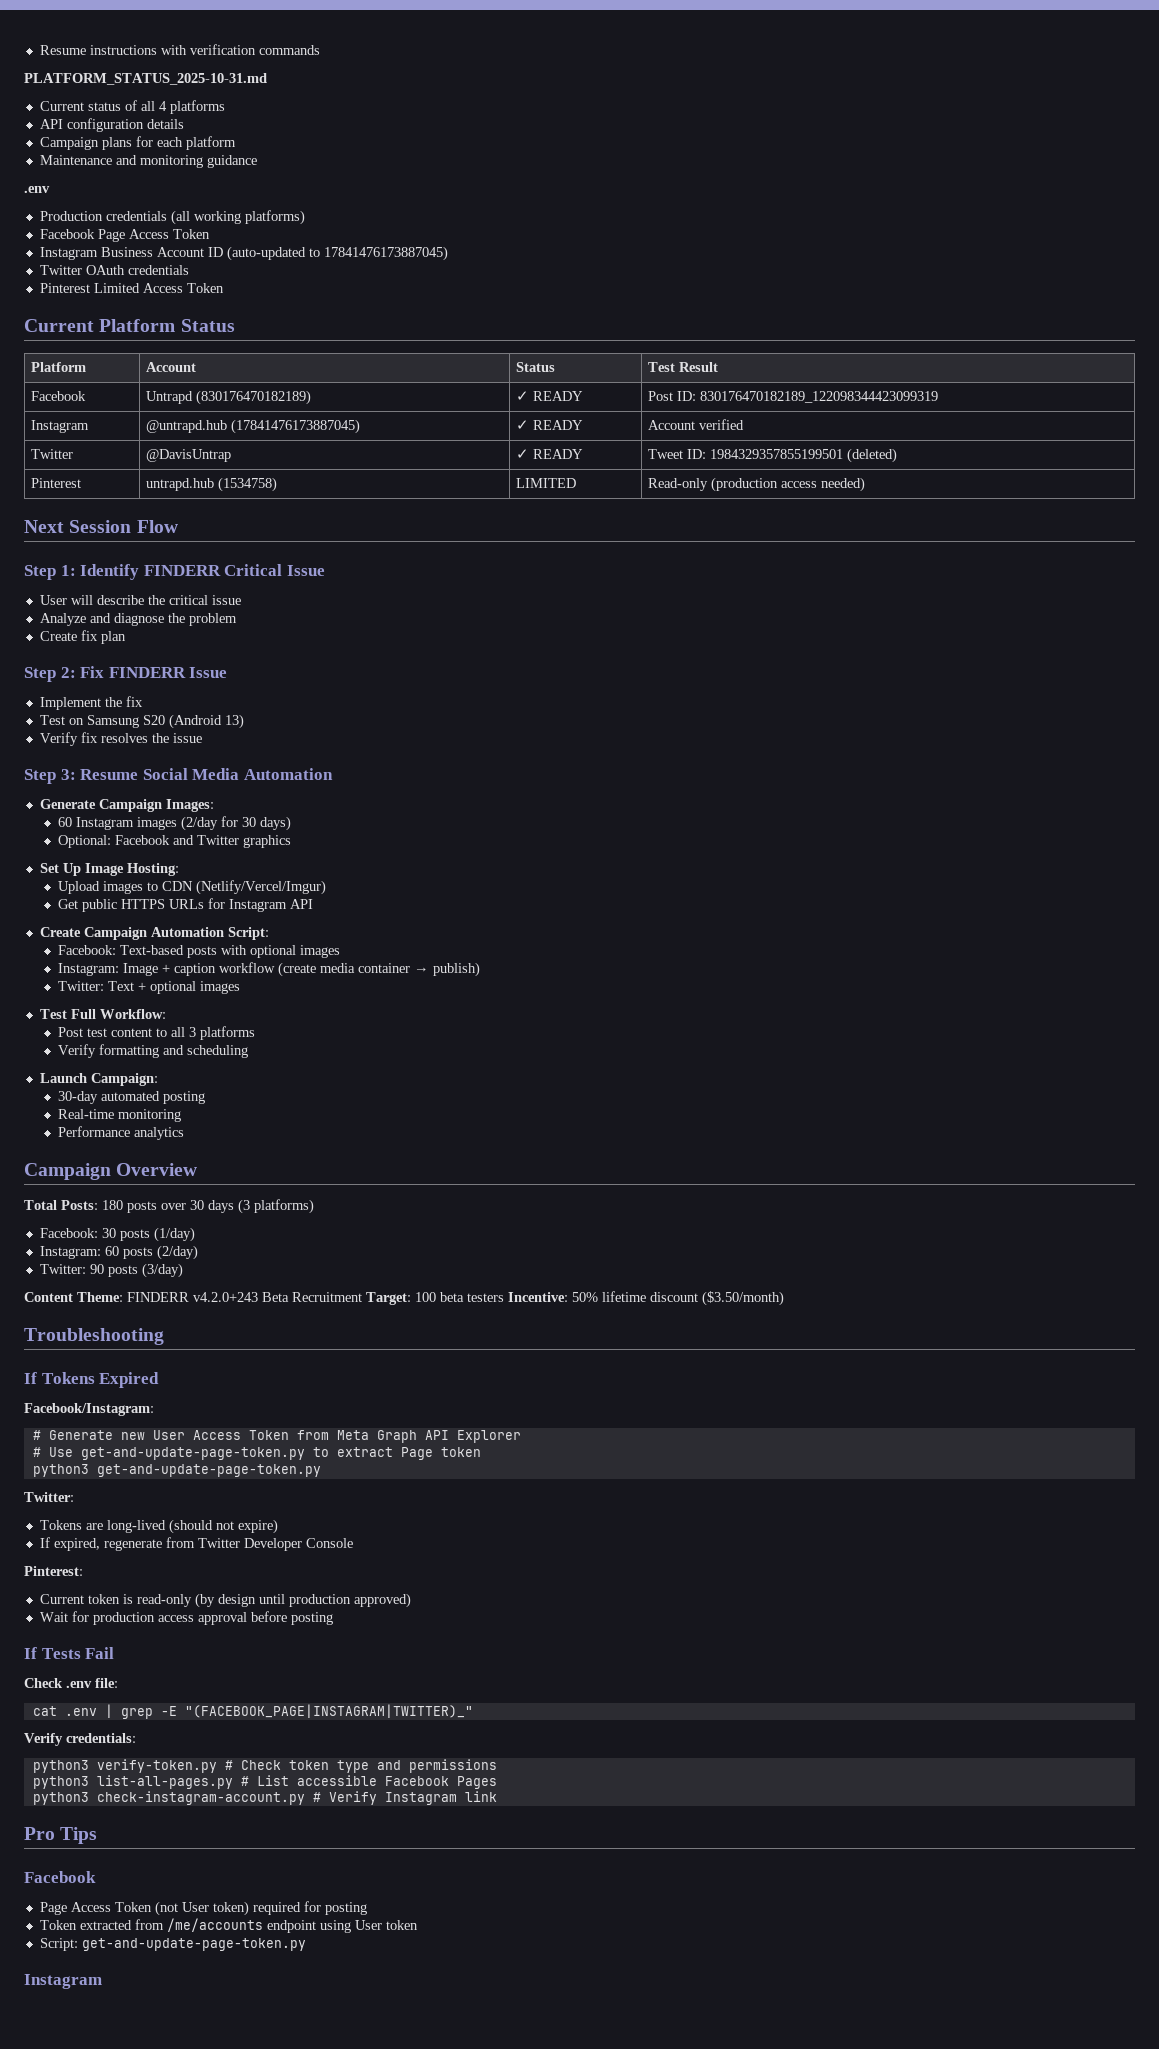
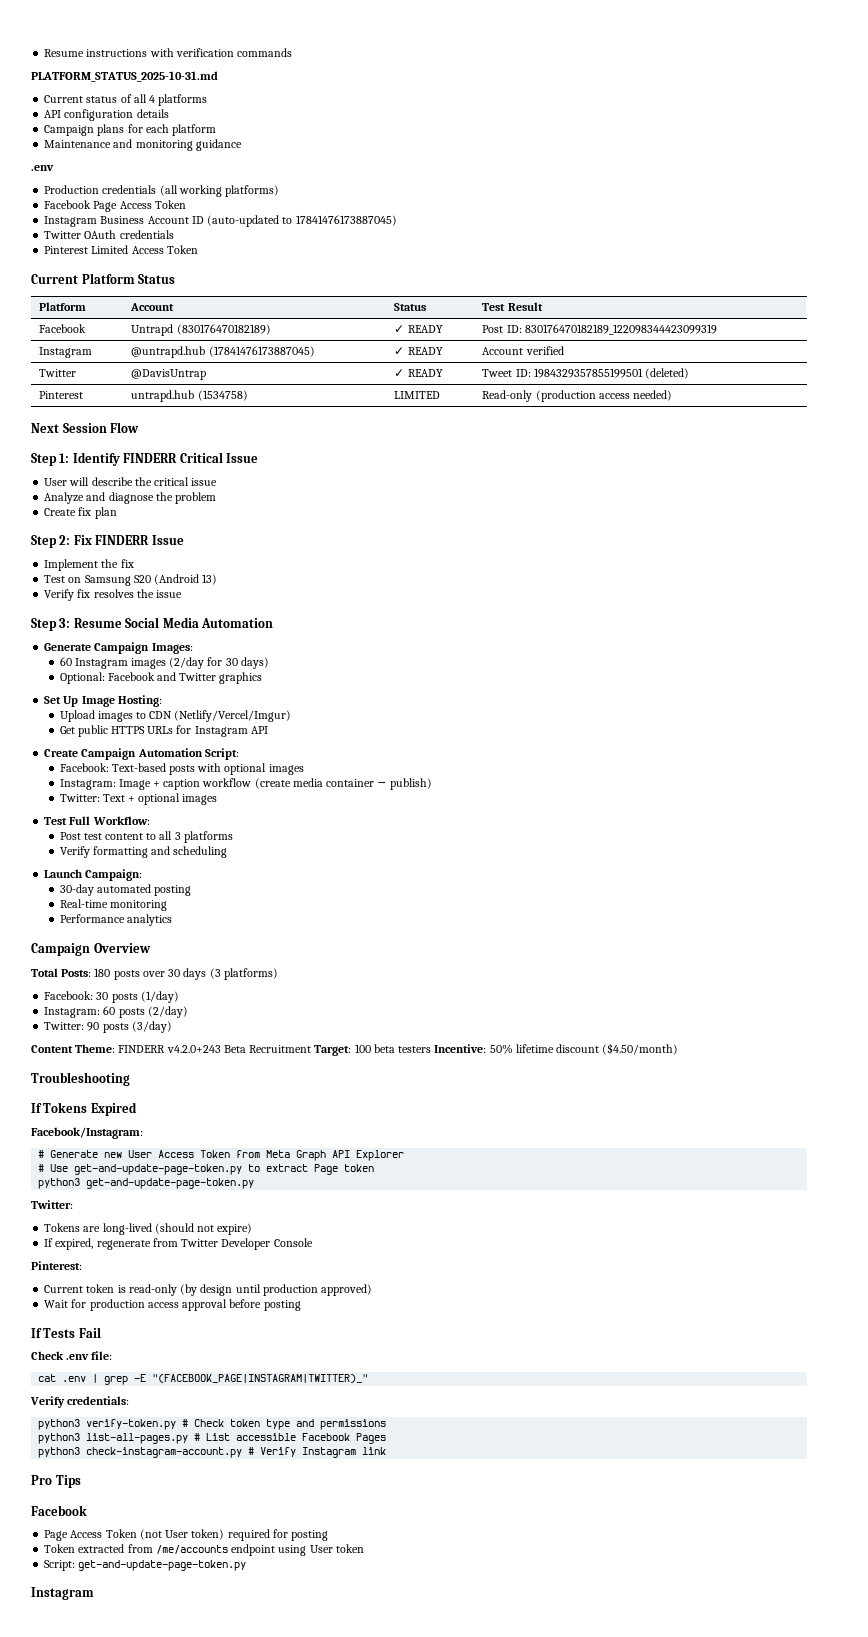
[702,1291,784,1306] ($3.50/month) -> [602,1043,679,1055] ($4.50/month)

